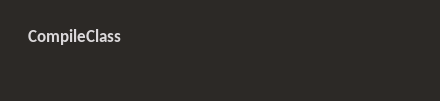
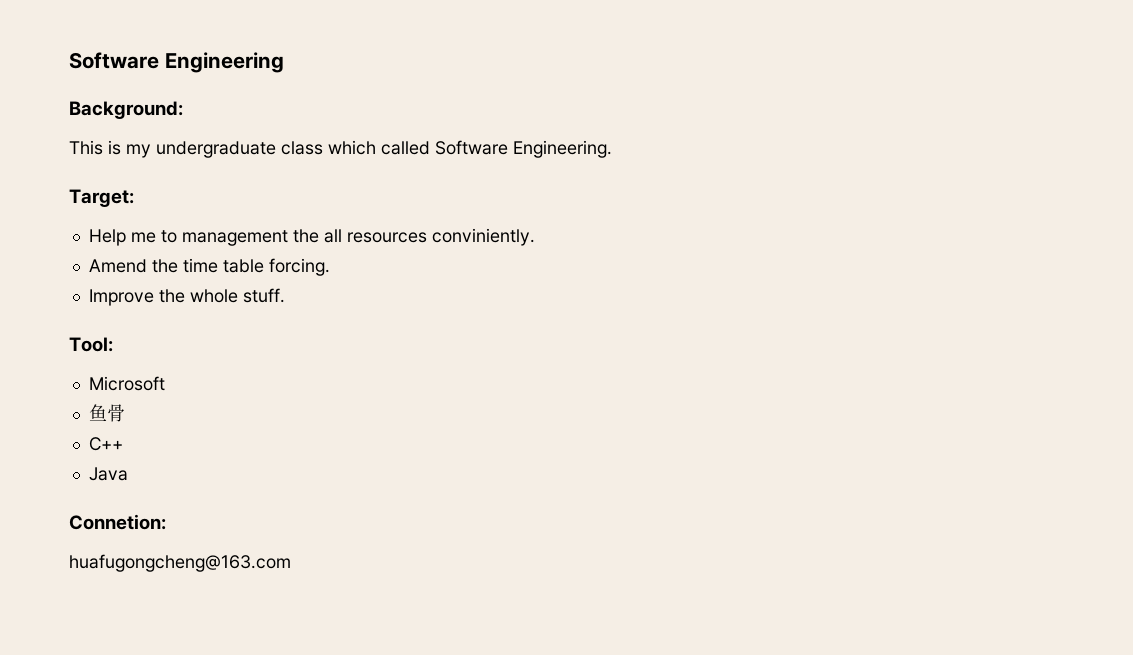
[28,29,121,45] CompileClass -> [69,52,284,73] [69,101,183,119] [69,140,612,158] [69,189,134,207] [88,228,535,246] [88,258,330,276] [88,288,285,306] [69,337,113,352] [88,376,165,391] [88,404,125,422] [88,437,123,451] [88,467,128,481] [69,514,166,530] [69,554,291,572] Software Engineering // Background: // This is my undergraduate class which called Software Engineering. // Target: // Help me to management the all resources conviniently. // Amend the time table forcing. // Improve the whole stuff. // Tool: // Microsoft // 鱼骨 // C++ // Java // Connetion: // huafugongcheng@163.com

